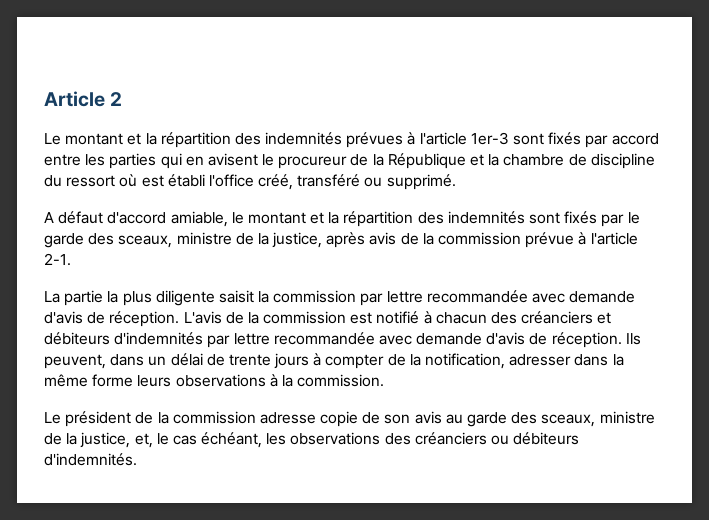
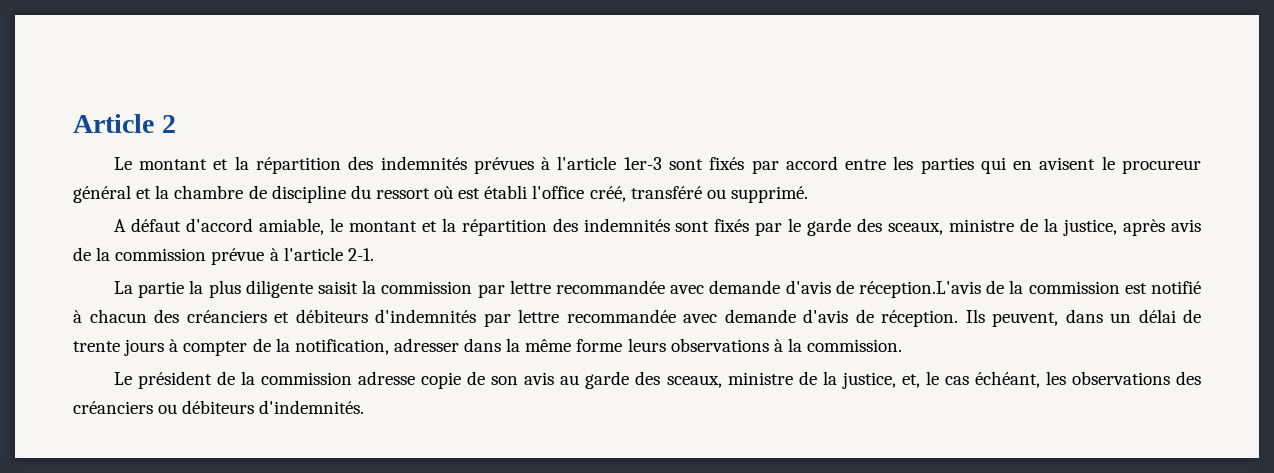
[350,153,466,169] de la République -> [73,185,131,203] général
[109,311,222,327] réception. L'avis -> [858,281,981,298] réception.L'avis

